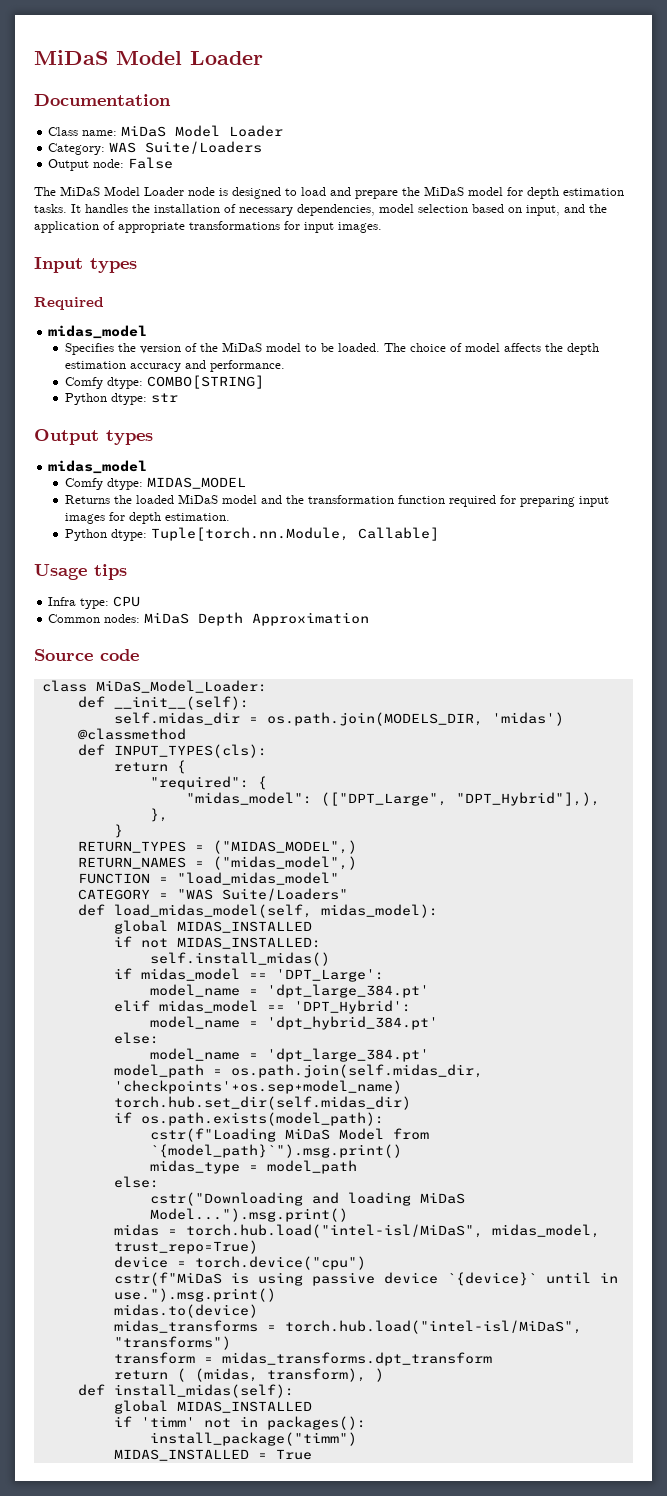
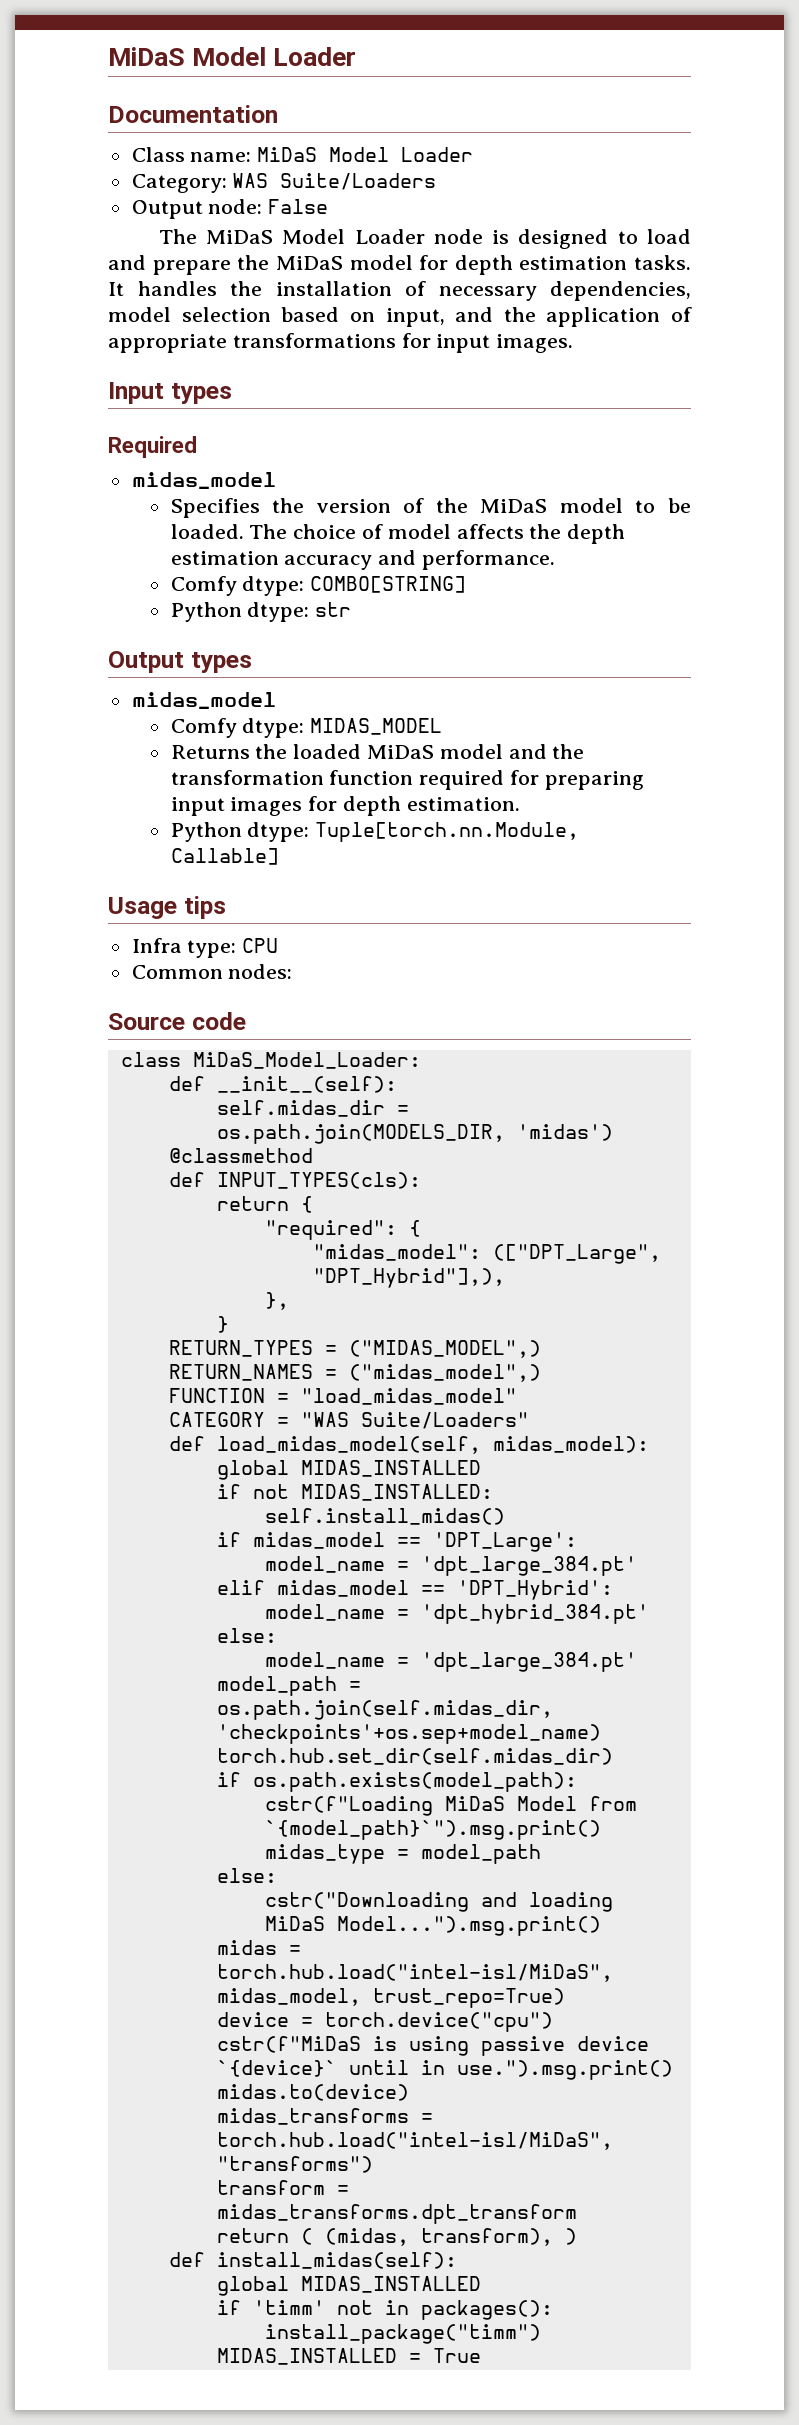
[144,612,370,626] MiDaS Depth Approximation -> (293, 971) none

